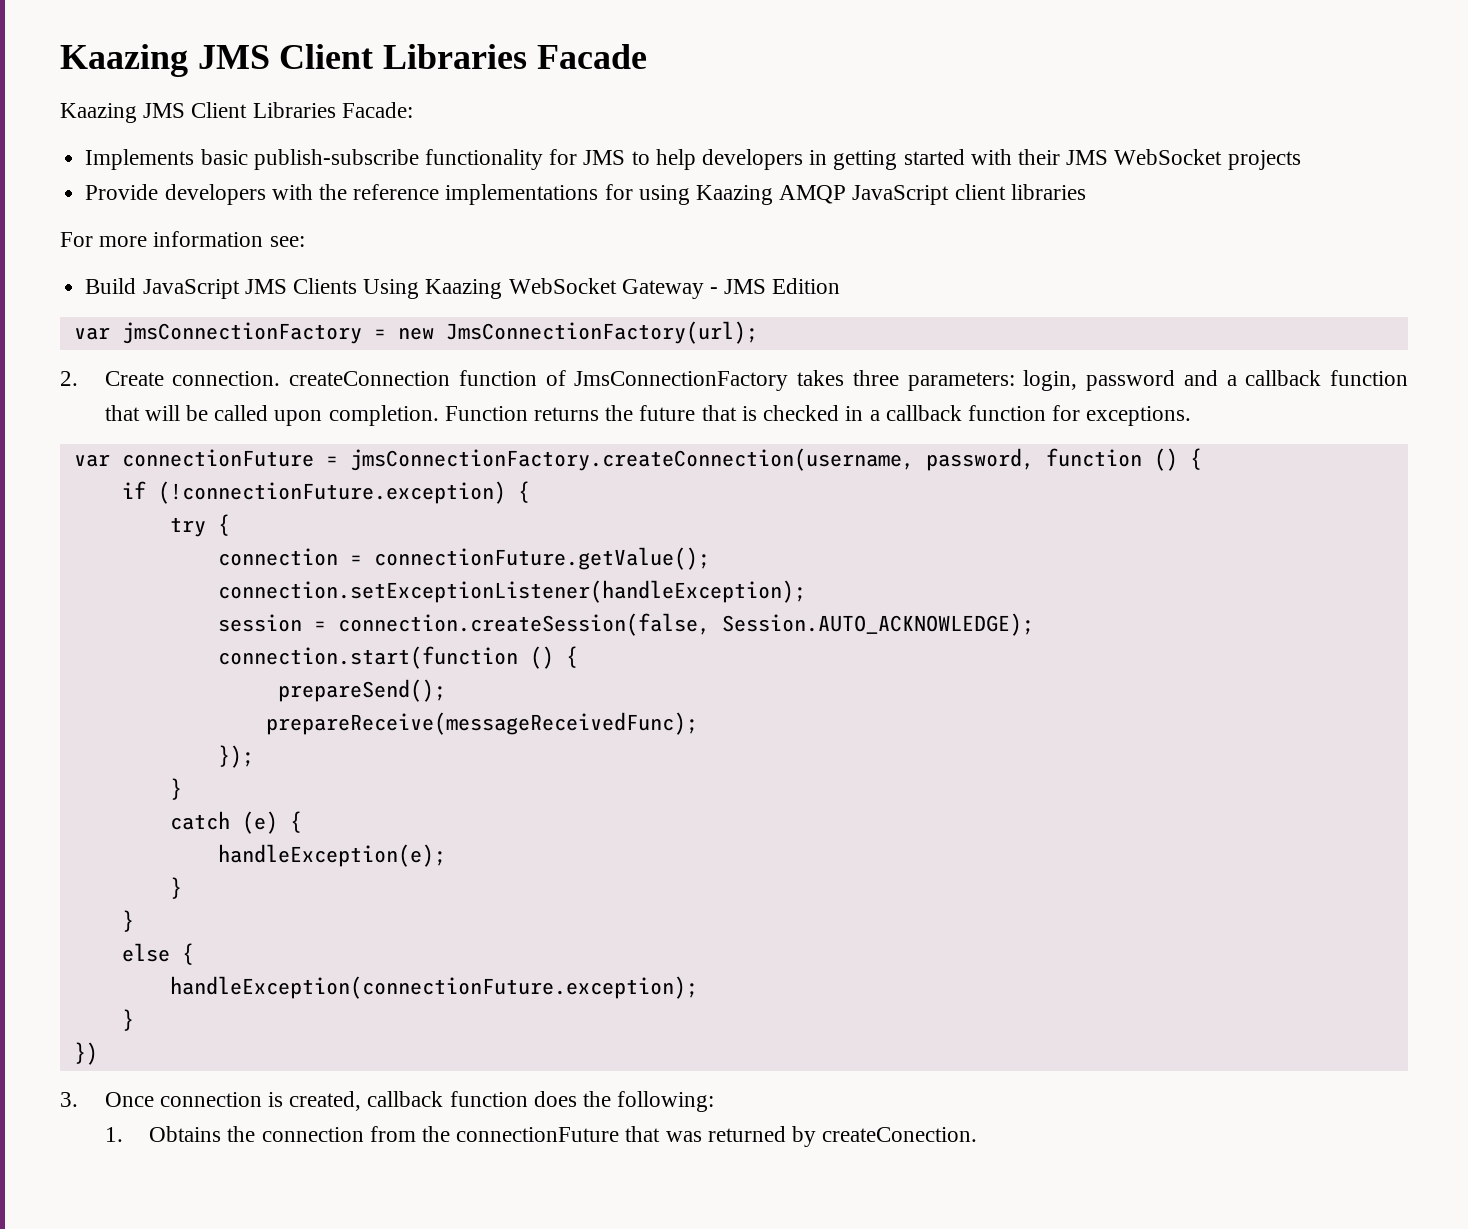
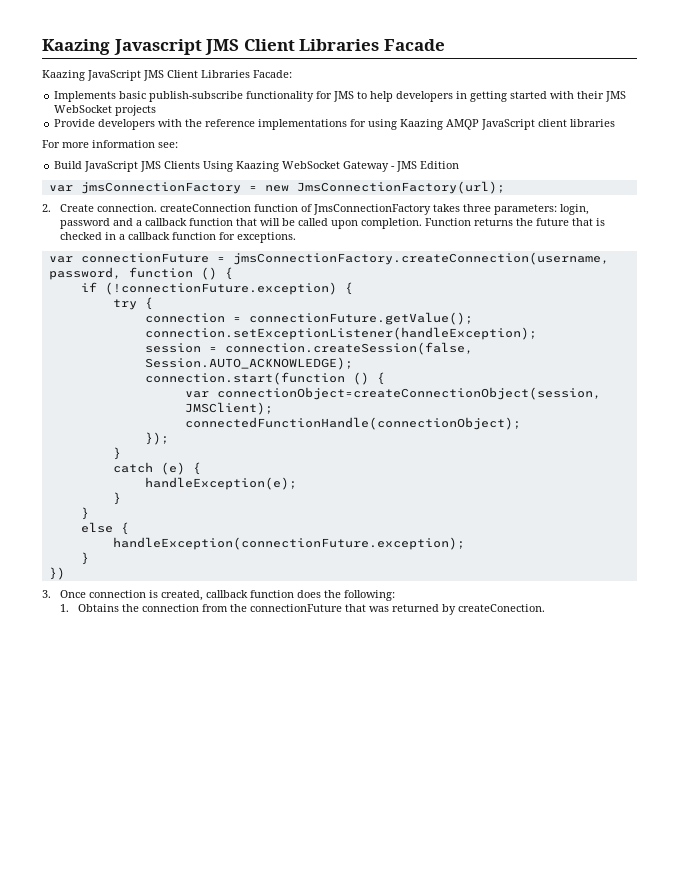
[60,44,188,77] Kaazing -> [42,39,202,55] Kaazing Javascript
(137, 113) none -> [87,70,141,81] JavaScript
[277,679,446,702] [265,712,698,735] prepareSend(); // prepareReceive(messageReceivedFunc); -> [184,387,601,400] [184,402,273,415] [184,417,521,430] var connectionObject=createConnectionObject(session, JMSClient); // connectedFunctionHandle(connectionObject);

